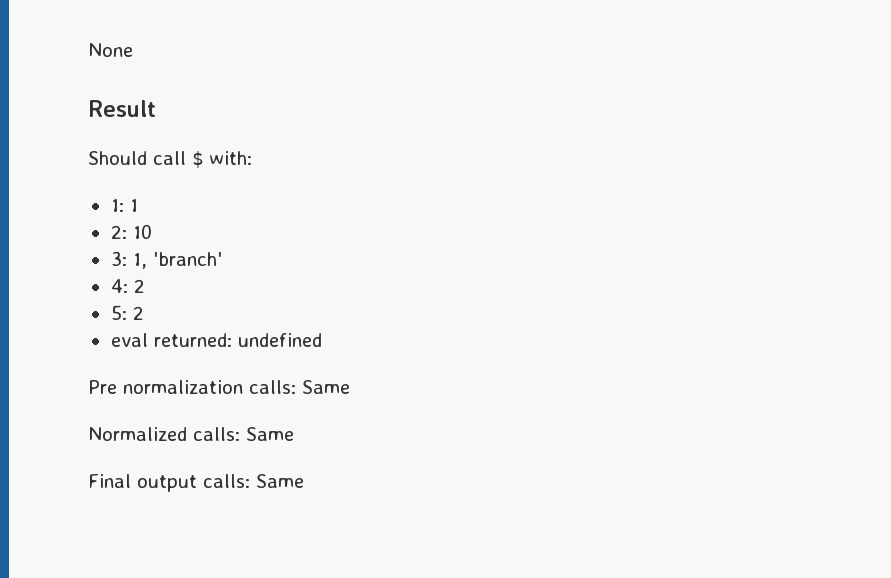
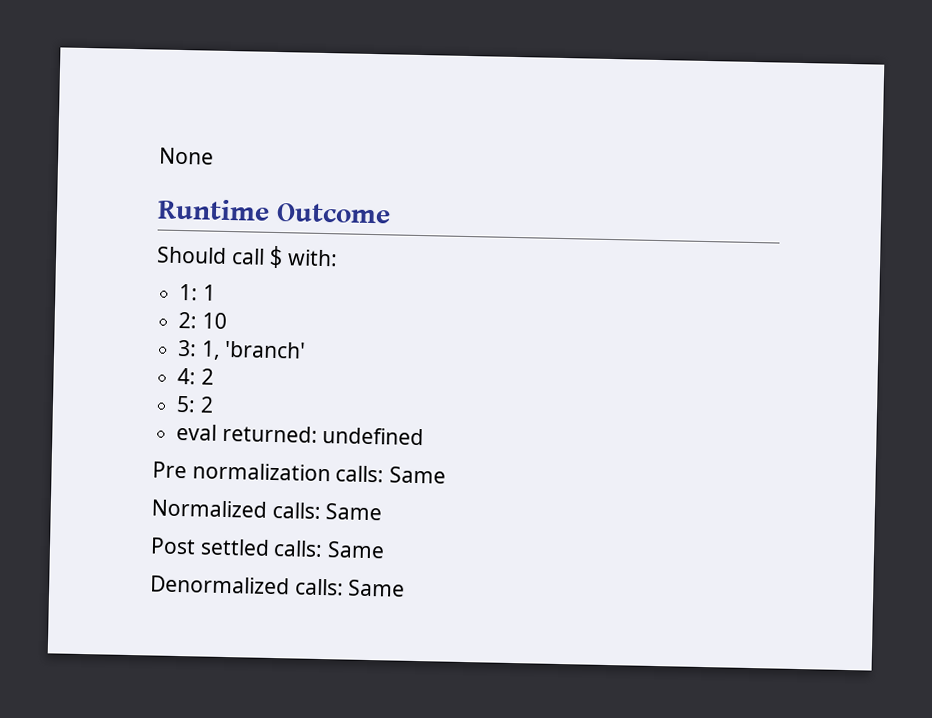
[88,100,156,117] Result -> [157,198,391,224] Runtime Outcome
[88,474,304,492] Final output calls: Same -> [150,537,386,559] [150,575,406,597] Post settled calls: Same // Denormalized calls: Same

